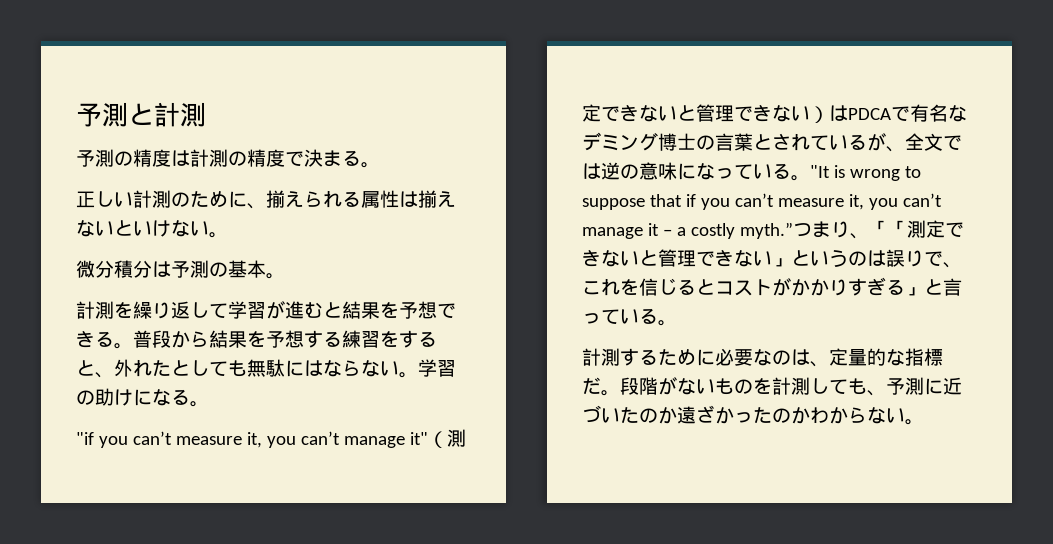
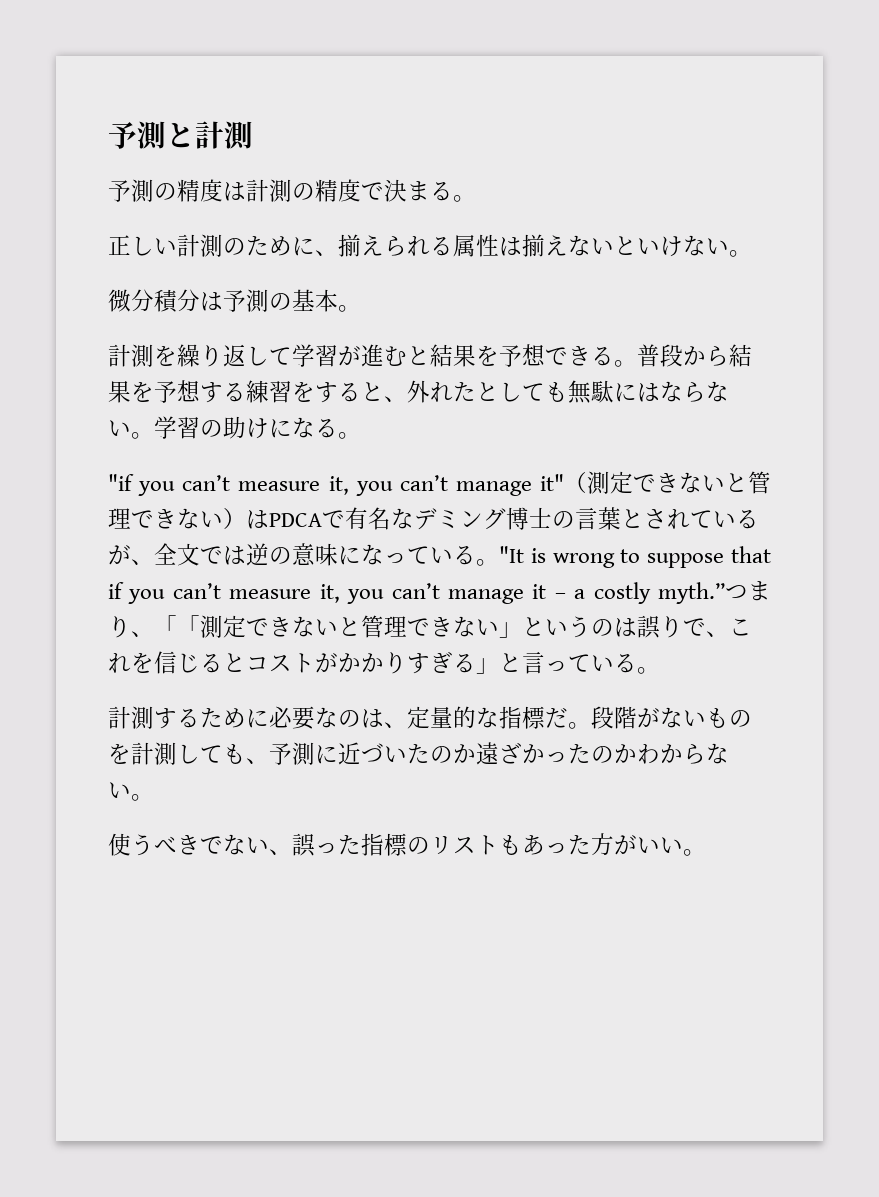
(924, 422) none -> [108,833,706,857] // 使うべきでない、誤った指標のリストもあった方がいい。

